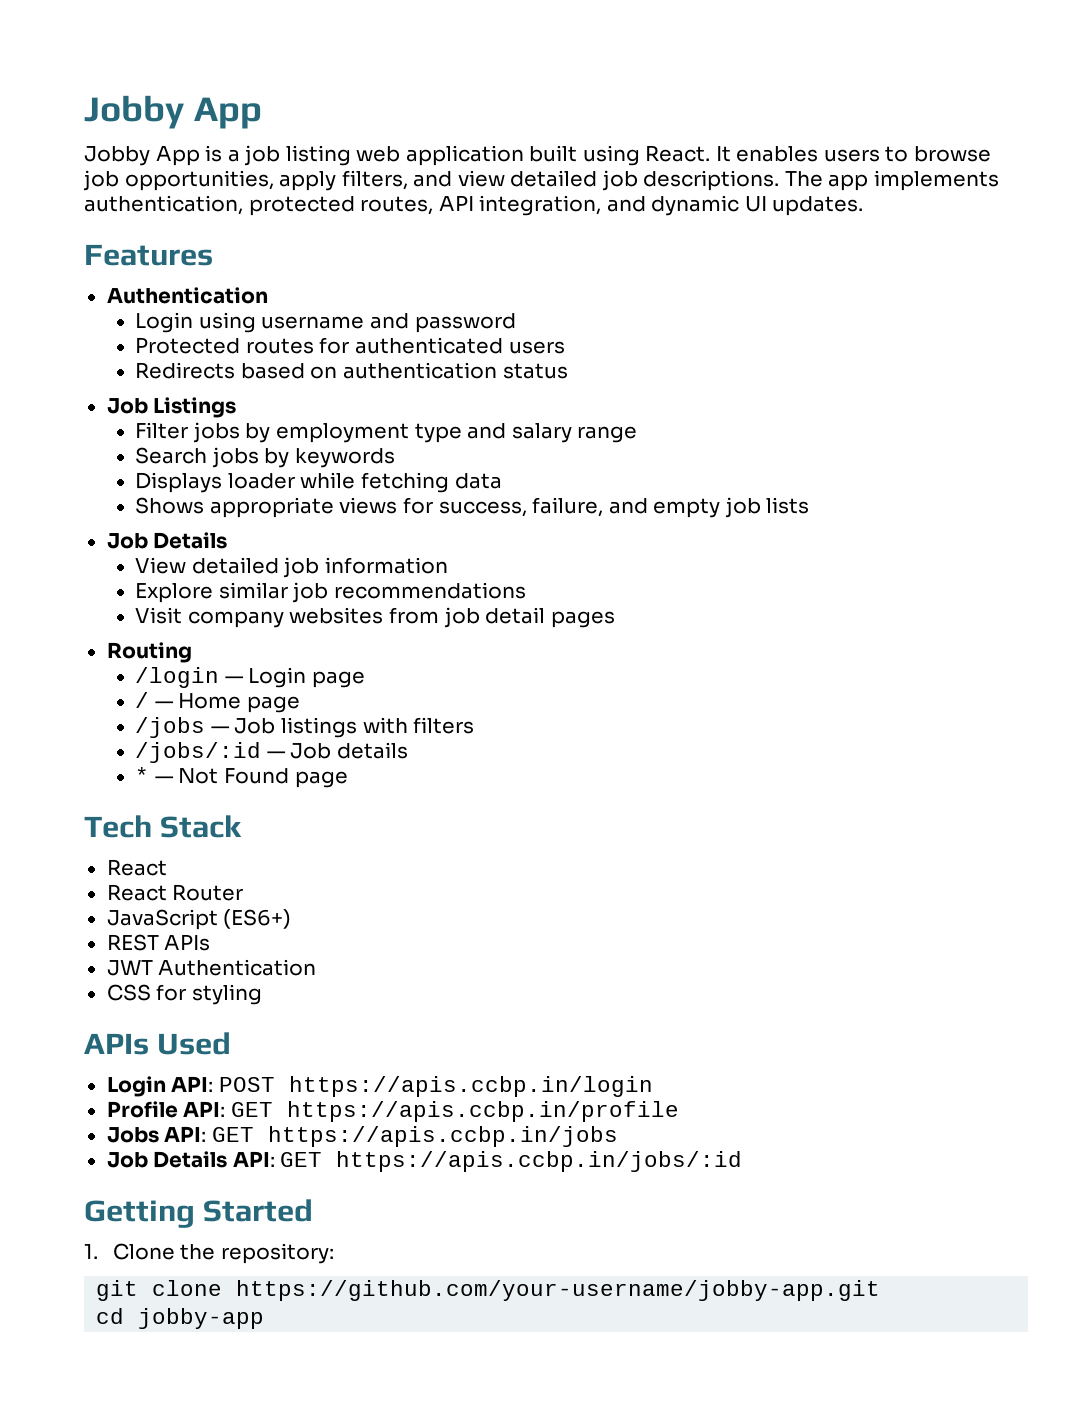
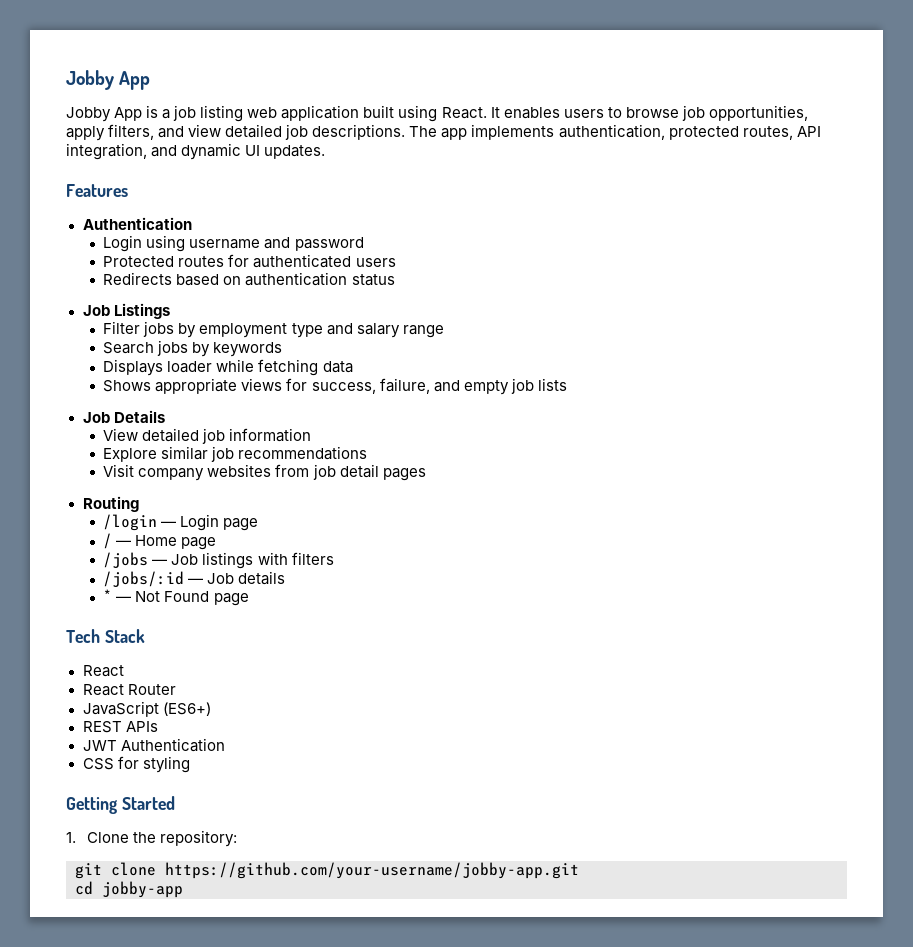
[84,1032,232,1055] [106,1076,653,1097] [106,1101,679,1122] [106,1126,618,1147] [106,1151,743,1172] // APIs Used // Login API: POST https://apis.ccbp.in/login // Profile API: GET https://apis.ccbp.in/profile // Jobs API: GET https://apis.ccbp.in/jobs // Job Details API: GET https://apis.ccbp.in/jobs/:id -> (190, 764) none

